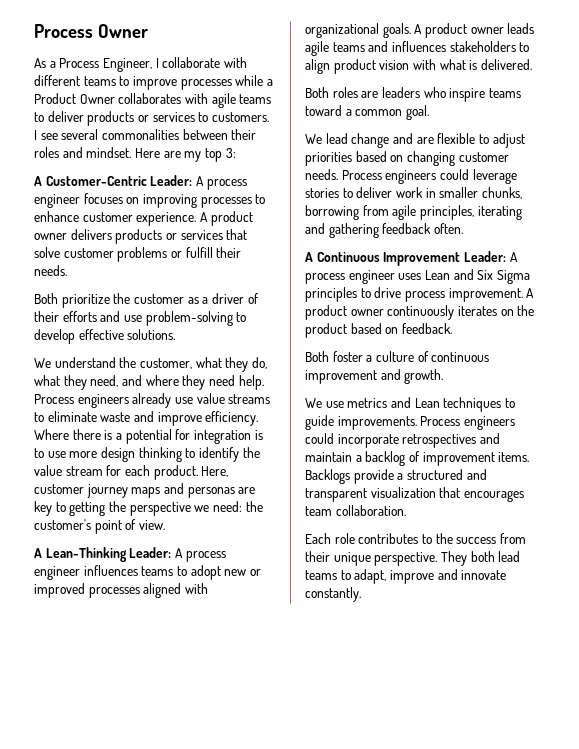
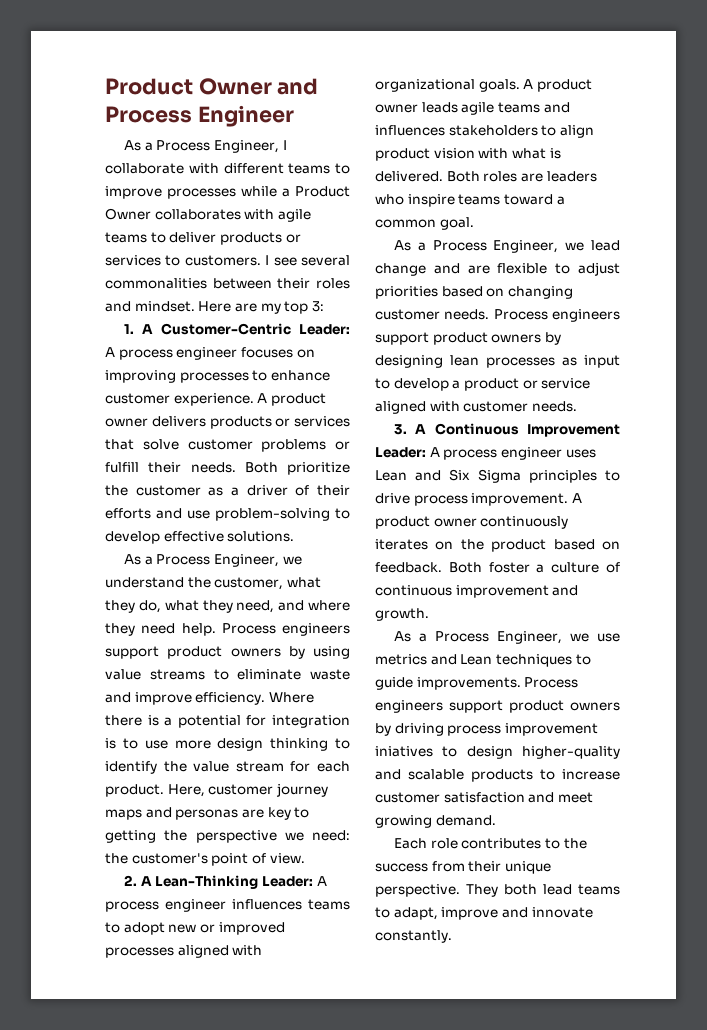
[34,24,148,38] Process Owner -> [105,78,319,95] [105,105,294,127] Product Owner and Process Engineer
(236, 153) none -> [123,324,134,334] 1.
(67, 270) // -> (236, 467) none
[34,358,51,368] We -> [123,554,302,567] As a Process Engineer, we
[132,393,193,408] already use -> [105,646,350,659] support product owners by using
(165, 525) none -> [123,875,137,886] 2.
(532, 64) // -> (443, 176) none
[305,134,322,144] We -> [393,240,585,253] As a Process Engineer, we
[439,169,517,184] [305,187,522,199] [305,205,522,220] [305,223,463,238] could leverage stories to deliver work in smaller chunks, borrowing from agile principles, iterating and gathering feedback often. // -> [375,332,561,345] [375,355,620,368] [375,378,591,391] [375,401,577,414] [393,424,407,435] support product owners by designing lean processes as input to develop a product or service aligned with customer needs. // 3.
(452, 328) // -> (442, 567) none
[305,398,322,408] We -> [393,631,589,644] As a Process Engineer, we
[305,433,500,448] [305,451,530,466] [305,469,487,484] [305,487,524,502] [305,505,406,516] could incorporate retrospectives and maintain a backlog of improvement items. Backlogs provide a structured and transparent visualization that encourages team collaboration. -> [449,700,620,713] [375,723,598,736] [375,746,620,759] [375,769,620,782] [375,792,593,803] [375,815,496,828] support product owners by driving process improvement iniatives to design higher-quality and scalable products to increase customer satisfaction and meet growing demand.

